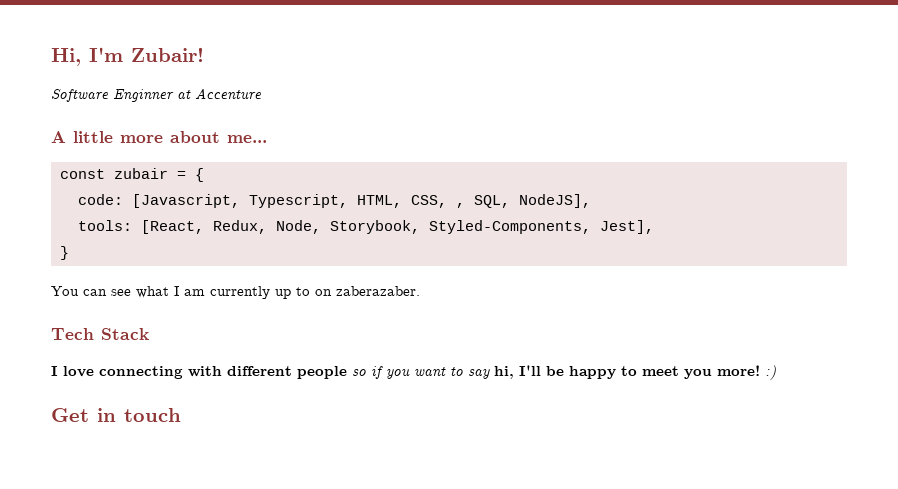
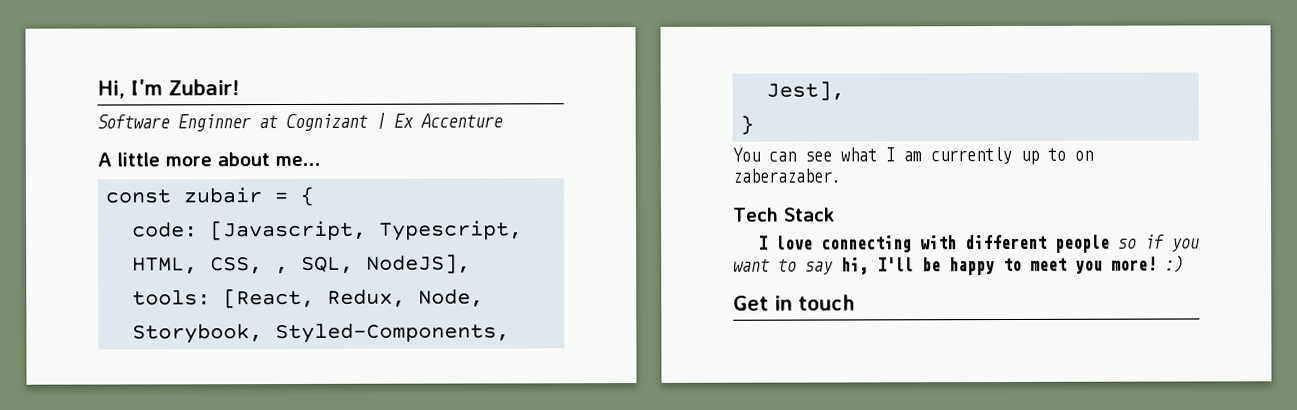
(191, 94) none -> [286,112,414,132] Cognizant | Ex

